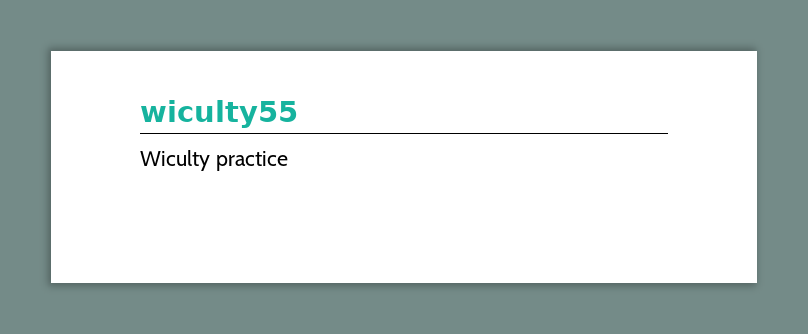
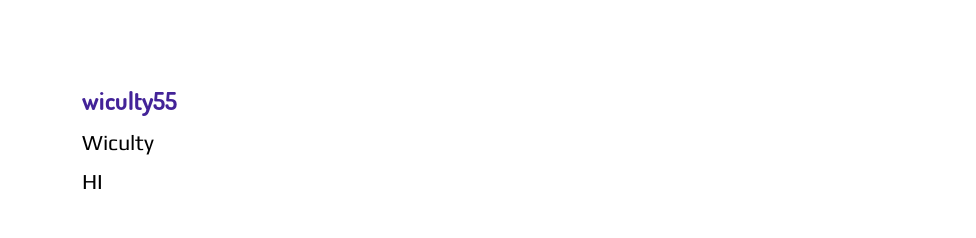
[215,151,288,171] practice -> [82,175,103,189] // HI

